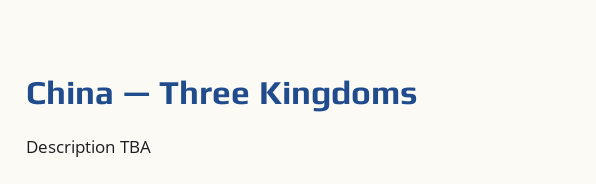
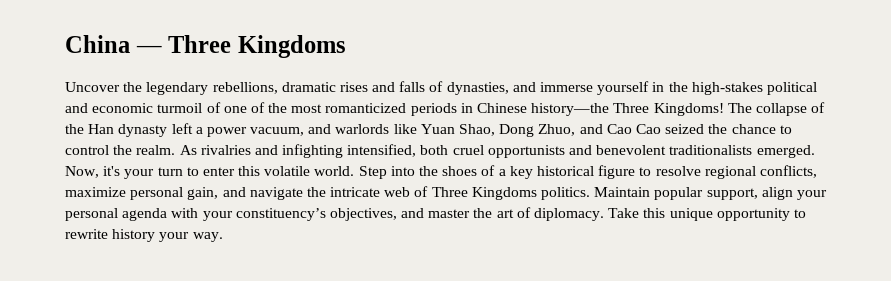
[26,140,151,157] Description TBA -> [65,81,817,95] [65,102,826,116] [65,123,792,137] [65,144,815,158] [65,165,817,179] [65,186,827,200] [65,207,806,221] [65,229,223,242] Uncover the legendary rebellions, dramatic rises and falls of dynasties, and immerse yourself in the high-stakes political and economic turmoil of one of the most romanticized periods in Chinese history—the Three Kingdoms! The collapse of the Han dynasty left a power vacuum, and warlords like Yuan Shao, Dong Zhuo, and Cao Cao seized the chance to control the realm. As rivalries and infighting intensified, both cruel opportunists and benevolent traditionalists emerged. Now, it's your turn to enter this volatile world. Step into the shoes of a key historical figure to resolve regional conflicts, maximize personal gain, and navigate the intricate web of Three Kingdoms politics. Maintain popular support, align your personal agenda with your constituency’s objectives, and master the art of diplomacy. Take this unique opportunity to rewrite history your way.

